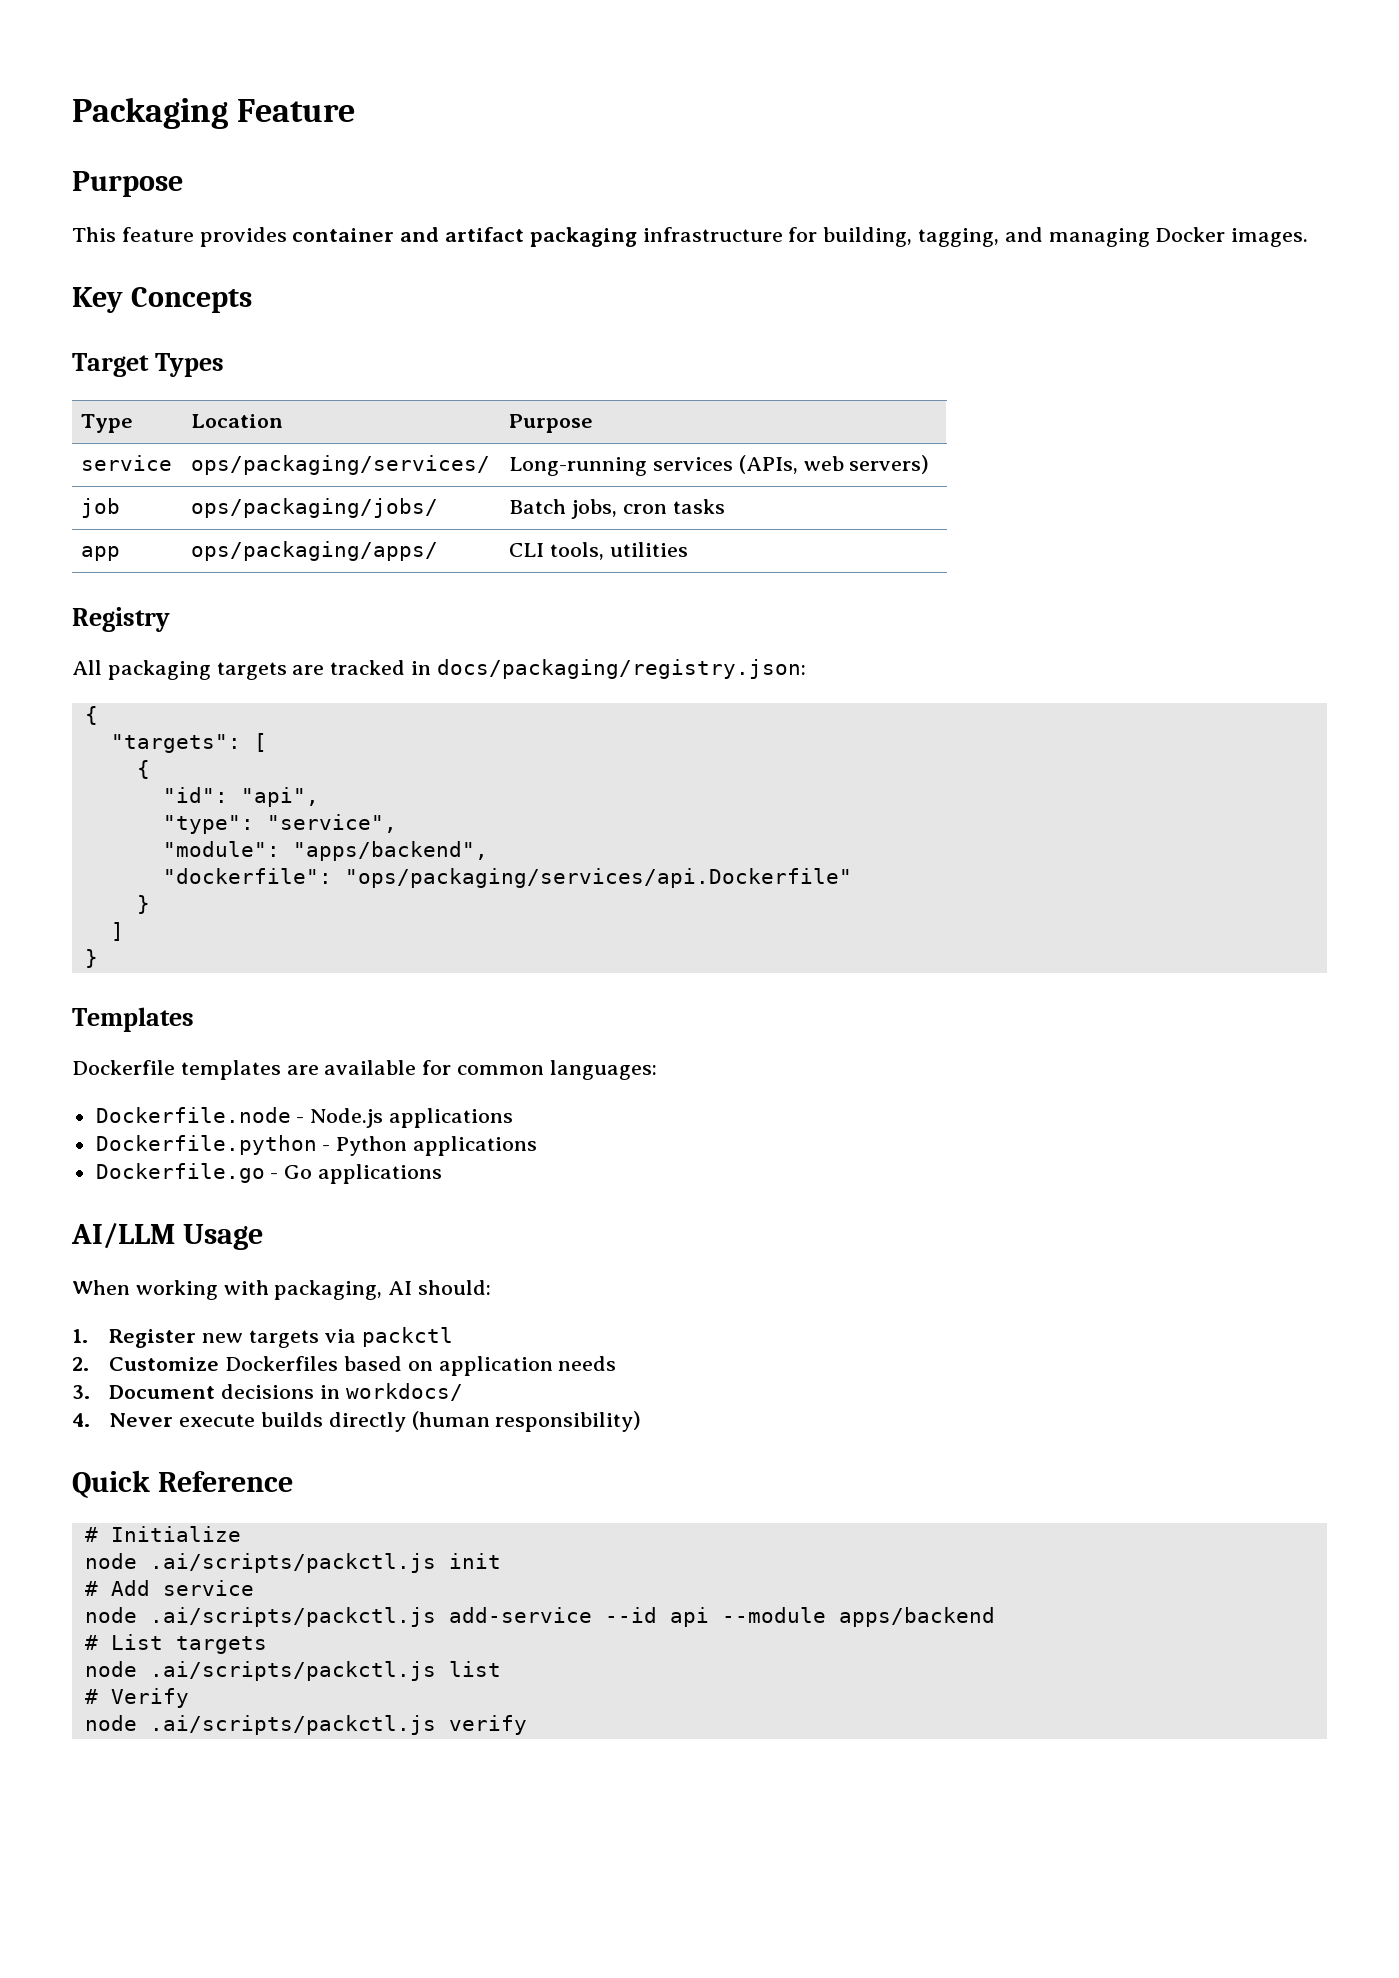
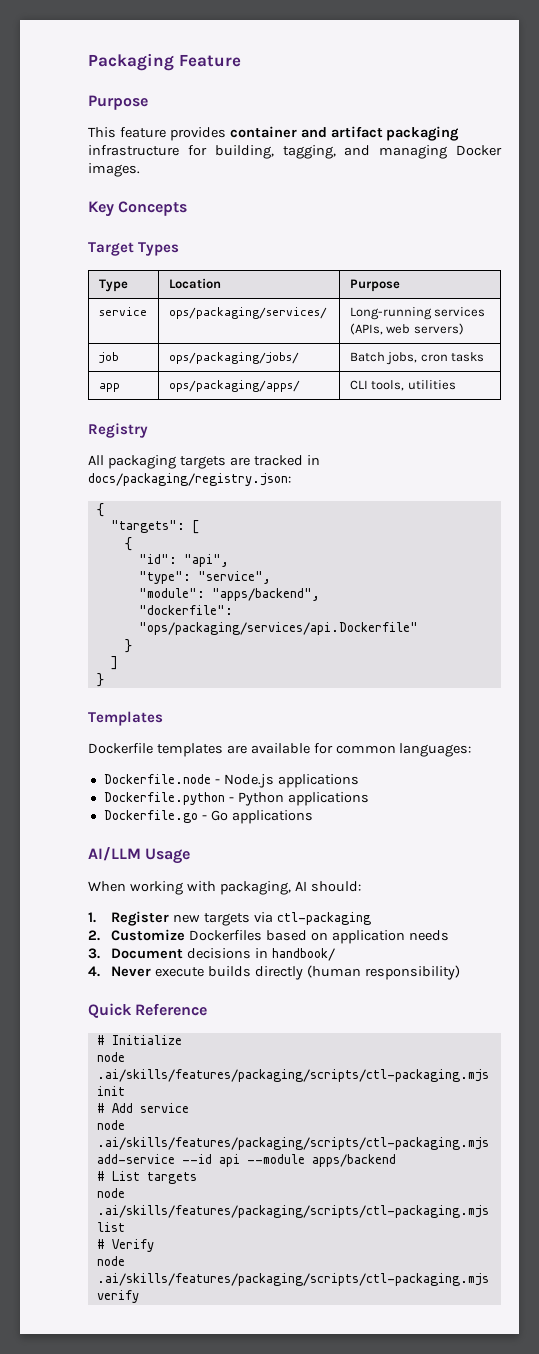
[361,1327,453,1347] packctl -> [276,912,371,925] ctl-packaging
[345,1383,463,1401] workdocs/ -> [271,948,335,961] handbook/
[149,1553,436,1573] .ai/scripts/packctl.js -> [96,1069,489,1082] .ai/skills/features/packaging/scripts/ctl-packaging.mjs
[149,1607,436,1627] .ai/scripts/packctl.js -> [96,1137,489,1150] .ai/skills/features/packaging/scripts/ctl-packaging.mjs
[149,1661,436,1681] .ai/scripts/packctl.js -> [96,1205,489,1218] .ai/skills/features/packaging/scripts/ctl-packaging.mjs
[149,1715,436,1735] .ai/scripts/packctl.js -> [96,1273,489,1286] .ai/skills/features/packaging/scripts/ctl-packaging.mjs

